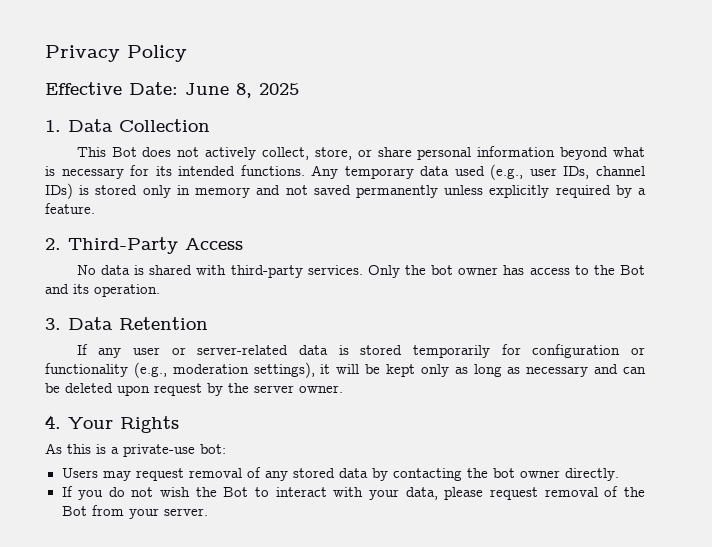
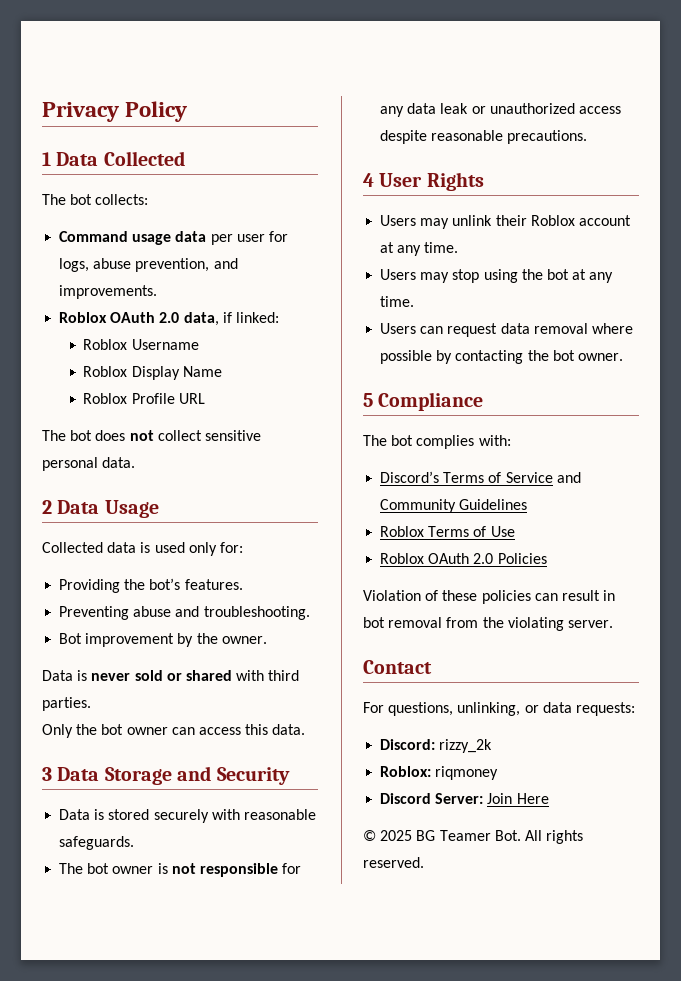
[45,82,299,98] [45,119,210,132] [76,146,645,160] [45,164,646,180] [45,183,646,199] [45,203,95,214] [45,237,243,254] [76,265,645,278] [45,284,160,297] [45,317,208,330] [76,344,645,358] [45,362,646,378] [45,383,343,396] [45,415,179,433] [45,443,226,457] [61,467,619,481] [61,486,645,500] [61,505,208,519] Effective Date: June 8, 2025 // 1. Data Collection // This Bot does not actively collect, store, or share personal information beyond what is necessary for its intended functions. Any temporary data used (e.g., user IDs, channel IDs) is stored only in memory and not saved permanently unless explicitly required by a feature. // 2. Third-Party Access // No data is shared with third-party services. Only the bot owner has access to the Bot and its operation. // 3. Data Retention // If any user or server-related data is stored temporarily for configuration or functionality (e.g., moderation settings), it will be kept only as long as necessary and can be deleted upon request by the server owner. // 4. Your Rights // As this is a private-use bot: // Users may request removal of any stored data by contacting the bot owner directly. // If you do not wish the Bot to interact with your data, please request removal of the Bot from your server. -> [42,151,185,166] [42,194,149,205] [59,231,288,245] [59,258,238,272] [59,285,158,299] [59,312,279,326] [83,339,199,350] [83,366,222,380] [83,393,205,404] [42,430,261,441] [42,457,136,471] [42,500,159,518] [42,542,243,556] [59,578,243,593] [59,606,310,620] [59,633,267,647] [42,670,300,681] [42,697,91,711] [42,724,306,738] [42,766,290,785] [59,809,316,823] [59,836,135,850] [59,863,302,877] [380,103,621,117] [380,130,588,144] [363,172,484,191] [380,215,631,229] [380,242,459,256] [380,269,614,283] [380,296,415,307] [380,323,633,337] [380,350,623,364] [363,392,484,411] [363,435,511,449] [380,471,581,483] [380,499,528,513] [380,526,515,537] [380,553,547,564] [363,590,616,604] [363,617,613,631] [363,660,432,674] [363,702,635,716] [380,739,493,753] [380,766,499,780] [380,793,549,804] [363,830,584,844] [363,857,424,868] 1 Data Collected // The bot collects: // Command usage data per user for logs, abuse prevention, and improvements. // Roblox OAuth 2.0 data, if linked: // Roblox Username // Roblox Display Name // Roblox Profile URL // The bot does not collect sensitive personal data. // 2 Data Usage // Collected data is used only for: // Providing the bot’s features. // Preventing abuse and troubleshooting. // Bot improvement by the owner. // Data is never sold or shared with third parties. // Only the bot owner can access this data. // 3 Data Storage and Security // Data is stored securely with reasonable safeguards. // The bot owner is not responsible for any data leak or unauthorized access despite reasonable precautions. // 4 User Rights // Users may unlink their Roblox account at any time. // Users may stop using the bot at any time. // Users can request data removal where possible by contacting the bot owner. // 5 Compliance // The bot complies with: // Discord’s Terms of Service and Community Guidelines // Roblox Terms of Use // Roblox OAuth 2.0 Policies // Violation of these policies can result in bot removal from the violating server. // Contact // For questions, unlinking, or data requests: // Discord: rizzy_2k // Roblox: riqmoney // Discord Server: Join Here // © 2025 BG Teamer Bot. All rights reserved.

